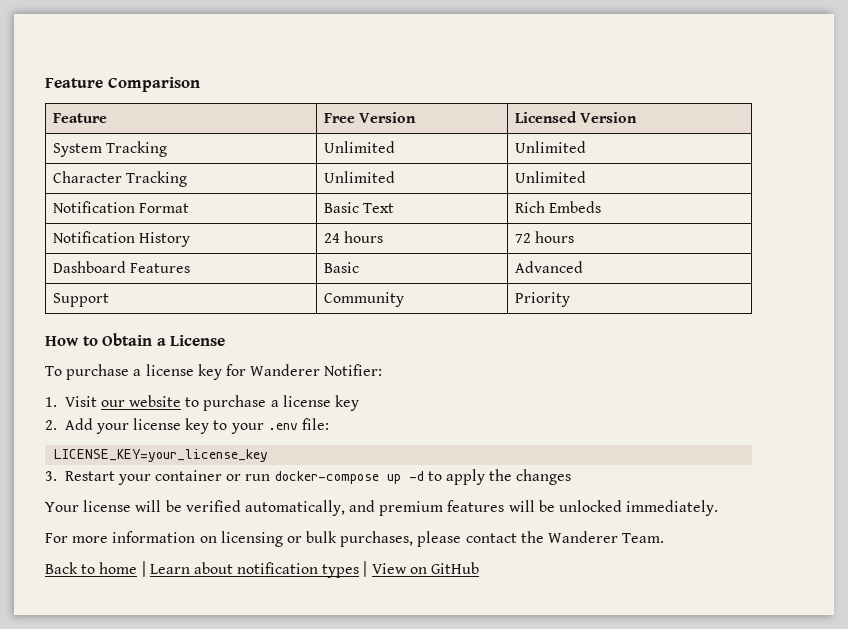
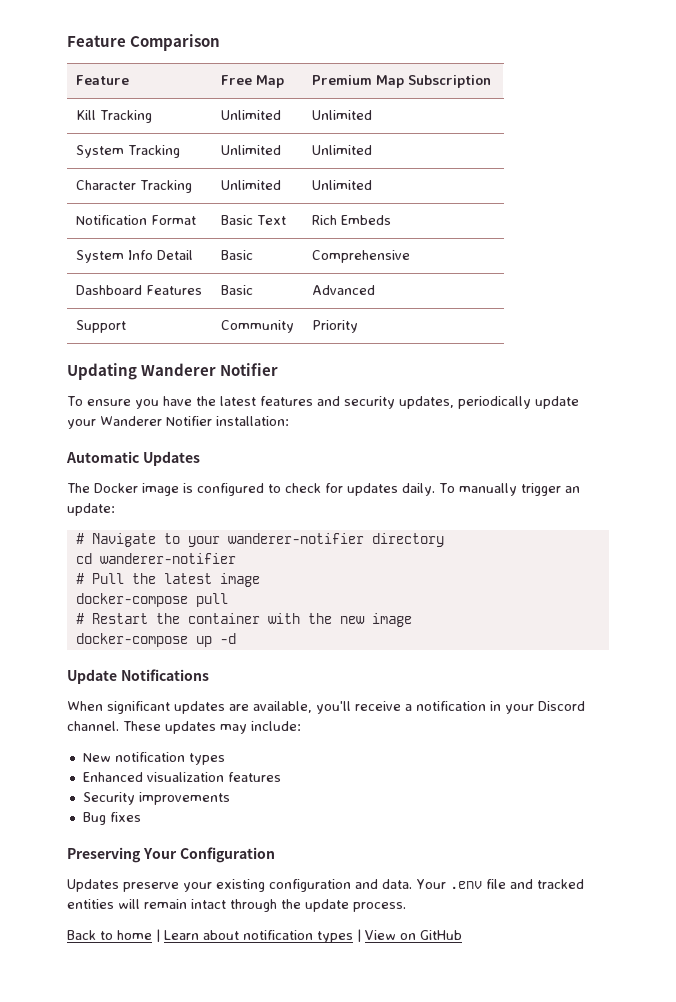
[359,112,417,123] [515,111,638,123] Version | Licensed Version -> [255,75,284,88] [311,75,491,88] [75,110,152,123] [220,110,281,120] [311,110,372,120] Map | Premium Map Subscription // Kill Tracking | Unlimited | Unlimited
[53,231,191,247] [324,231,384,243] [515,231,575,243] Notification History | 24 hours | 72 hours -> [75,250,193,263] [220,250,253,260] [311,250,410,263] System Info Detail | Basic | Comprehensive
[45,333,226,346] [45,364,383,380] [45,395,360,411] [45,418,330,434] [54,449,269,462] [45,469,572,485] [45,500,719,516] [45,531,665,547] How to Obtain a License // To purchase a license key for Wanderer Notifier: // 1. Visit our website to purchase a license key // 2. Add your license key to your .env file: // LICENSE_KEY=your_license_key // 3. Restart your container or run docker-compose up -d to apply the changes // Your license will be verified automatically, and premium features will be unlocked immediately. // For more information on licensing or bulk purchases, please contact the Wanderer Team. -> [67,363,279,380] [67,396,579,409] [67,416,289,429] [66,451,200,466] [67,483,580,496] [67,503,115,516] [75,533,444,547] [75,553,236,564] [75,573,260,587] [75,593,228,607] [75,613,412,627] [75,633,236,647] [67,669,209,684] [67,701,585,714] [67,721,301,734] [82,752,225,765] [82,772,281,782] [82,792,230,805] [82,812,141,825] [67,847,275,863] [67,879,584,892] [67,899,406,912] Updating Wanderer Notifier // To ensure you have the latest features and security updates, periodically update your Wanderer Notifier installation: // Automatic Updates // The Docker image is configured to check for updates daily. To manually trigger an update: // # Navigate to your wanderer-notifier directory // cd wanderer-notifier // # Pull the latest image // docker-compose pull // # Restart the container with the new image // docker-compose up -d // Update Notifications // When significant updates are available, you'll receive a notification in your Discord channel. These updates may include: // New notification types // Enhanced visualization features // Security improvements // Bug fixes // Preserving Your Configuration // Updates preserve your existing configuration and data. Your .env file and tracked entities will remain intact through the update process.

